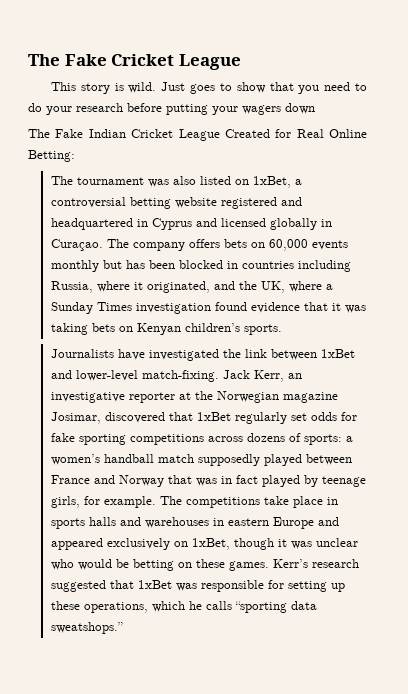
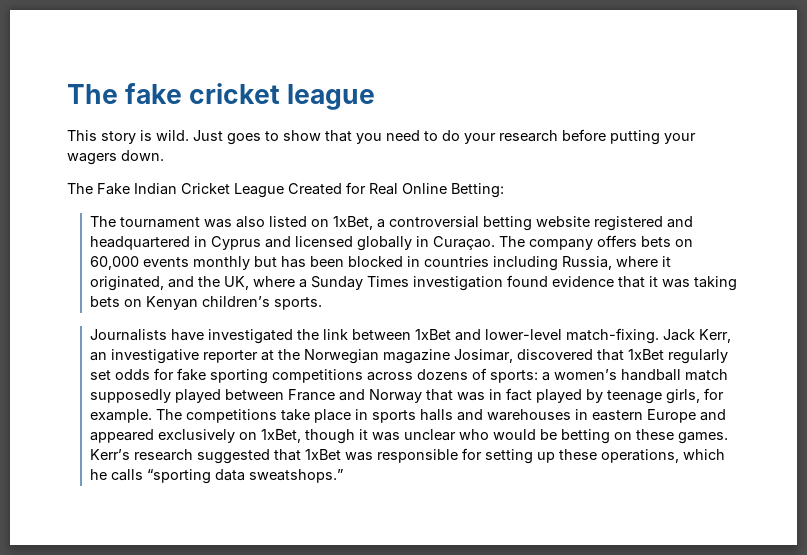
[28,54,241,70] The Fake Cricket League -> [67,83,376,110] The fake cricket league
[285,103,315,114] down -> [121,150,164,161] down.

